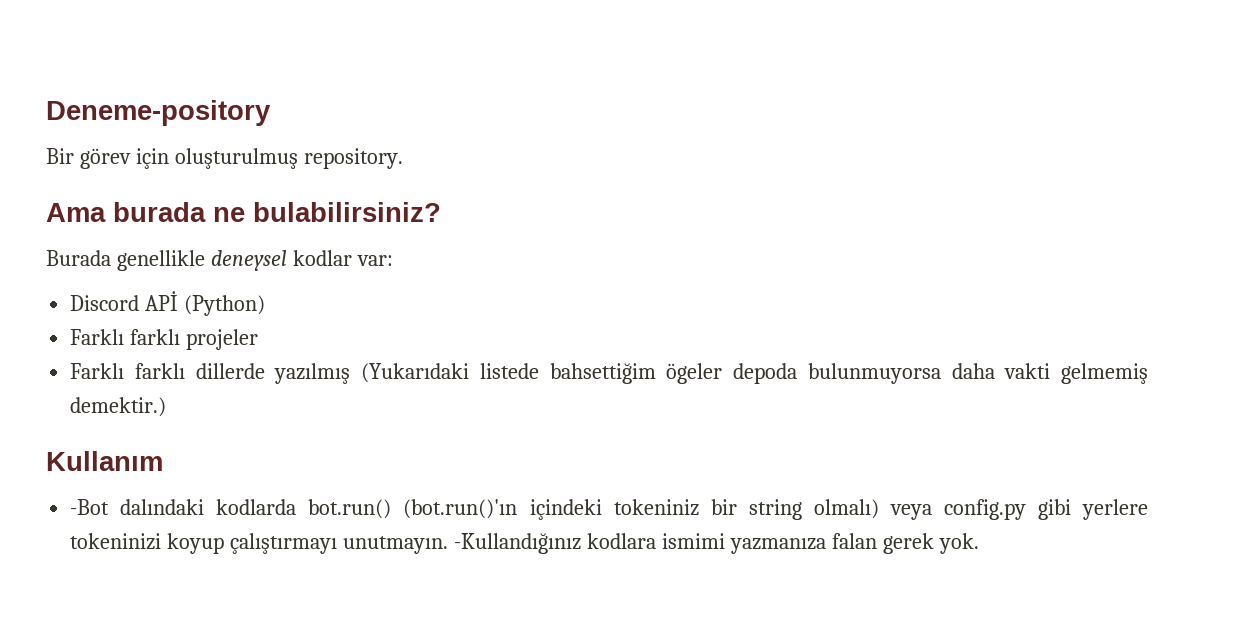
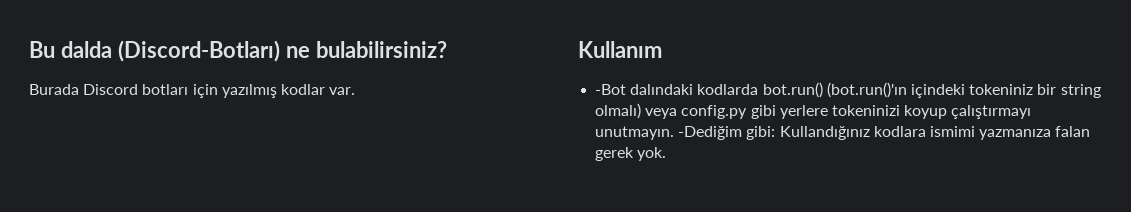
[46,100,271,126] [46,148,403,169] [46,202,441,222] [46,250,393,271] [70,291,266,316] [70,329,259,350] [70,363,1148,384] [70,397,167,417] Deneme-pository // Bir görev için oluşturulmuş repository. // Ama burada ne bulabilirsiniz? // Burada genellikle deneysel kodlar var: // Discord APİ (Python) // Farklı farklı projeler // Farklı farklı dillerde yazılmış (Yukarıdaki listede bahsettiğim ögeler depoda bulunmuyorsa daha vakti gelmemiş demektir.) -> [29,40,447,62] [29,84,356,98] Bu dalda (Discord-Botları) ne bulabilirsiniz? // Burada Discord botları için yazılmış kodlar var.
[453,533,581,554] -Kullandığınız -> [678,126,870,140] -Dediğim gibi: Kullandığınız

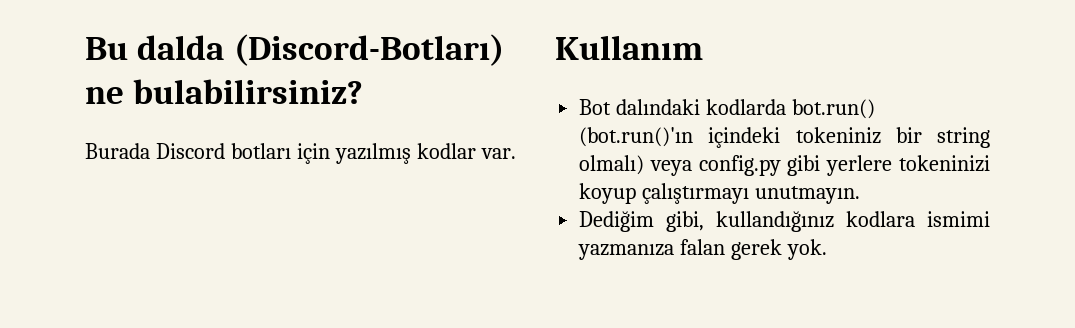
[595,84,627,95] -Bot -> [579,99,612,115] Bot
[678,126,870,140] -Dediğim gibi: Kullandığınız -> [579,211,835,232] // Dediğim gibi, kullandığınız

